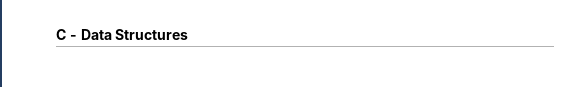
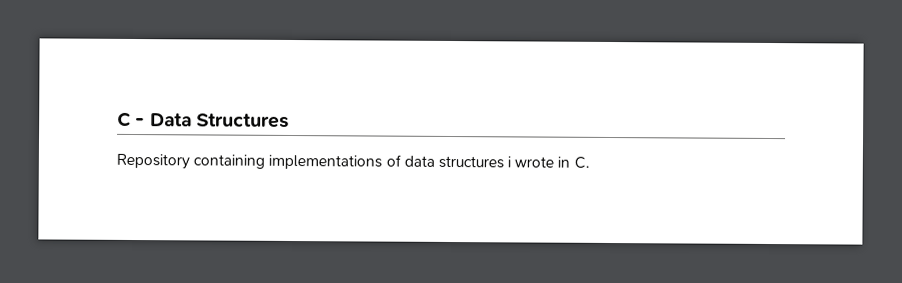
(189, 34) none -> [116,153,590,170] // Repository containing implementations of data structures i wrote in C.

